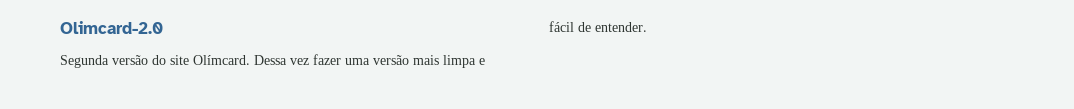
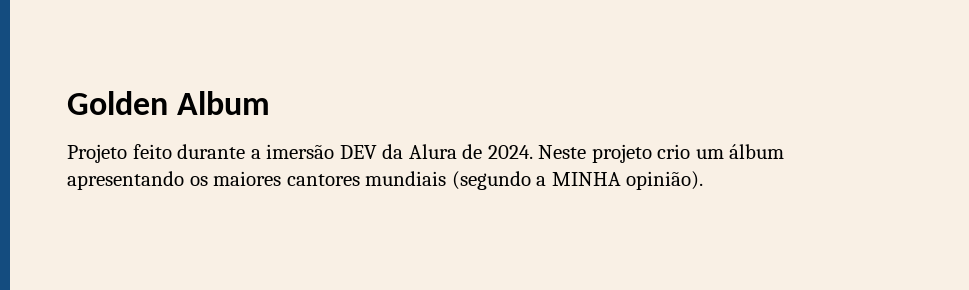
[60,21,163,34] [60,54,485,68] [549,21,647,32] Olimcard-2.0 // Segunda versão do site Olímcard. Dessa vez fazer uma versão mais limpa e fácil de entender. -> [67,91,271,115] [67,144,785,163] [67,171,704,190] Golden Album // Projeto feito durante a imersão DEV da Alura de 2024. Neste projeto crio um álbum apresentando os maiores cantores mundiais (segundo a MINHA opinião).

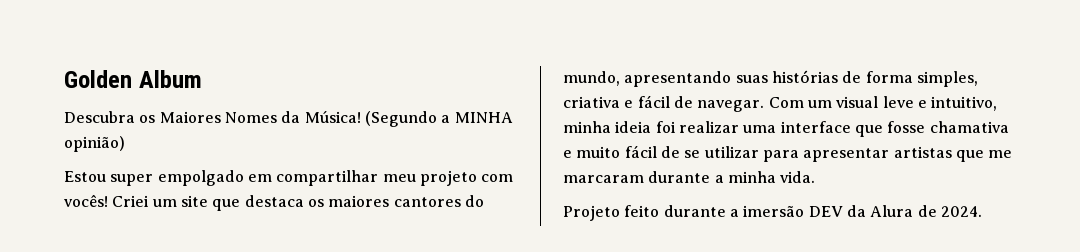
(271, 103) none -> [64,111,513,127] [64,136,125,152] [64,170,514,186] [64,194,484,211] [563,70,978,87] [563,95,998,112] [563,121,1009,137] [563,145,1013,162] [563,171,816,183] // Descubra os Maiores Nomes da Música! (Segundo a MINHA opinião) // Estou super empolgado em compartilhar meu projeto com vocês! Criei um site que destaca os maiores cantores do mundo, apresentando suas histórias de forma simples, criativa e fácil de navegar. Com um visual leve e intuitivo, minha ideia foi realizar uma interface que fosse chamativa e muito fácil de se utilizar para apresentar artistas que me marcaram durante a minha vida.
[538,144,785,163] [67,171,704,190] Neste projeto crio um álbum apresentando os maiores cantores mundiais (segundo a MINHA opinião). -> (982, 211) none

